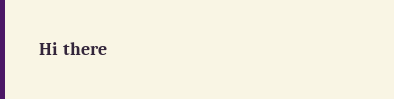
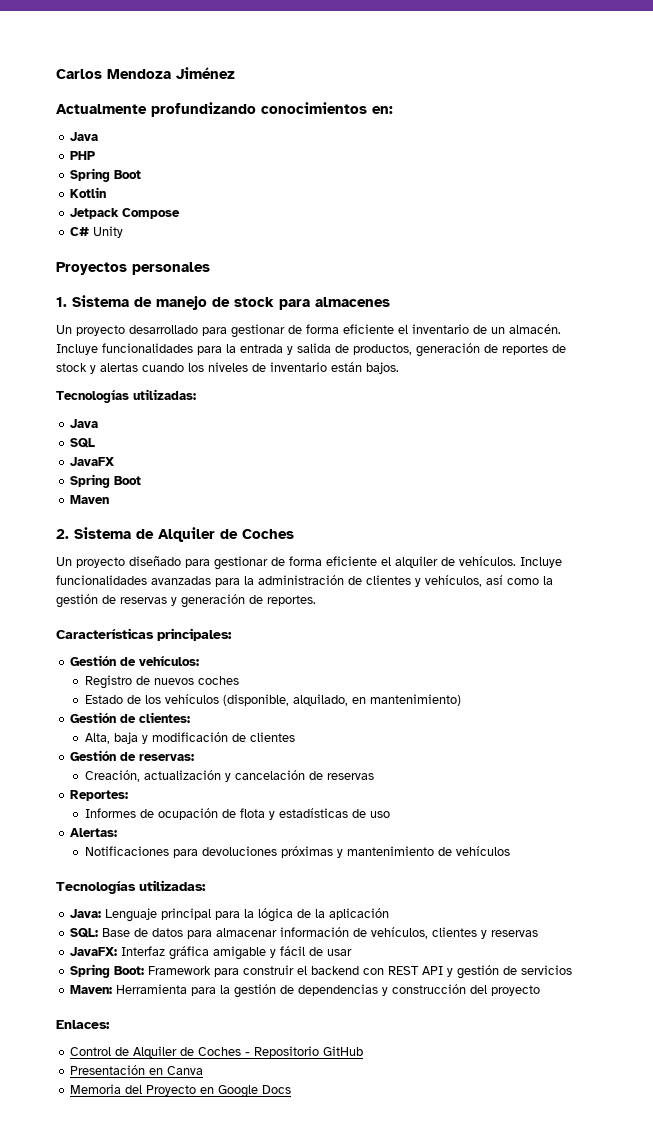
[39,42,107,55] Hi there -> [56,67,235,79] [56,102,393,117] [70,132,99,141] [70,151,96,160] [70,168,142,182] [70,187,107,198] [70,208,181,219] [70,226,124,238] [56,262,210,275] [56,295,390,310] [56,324,561,338] [56,343,566,357] [56,362,399,374] [56,389,196,403] [70,419,99,428] [70,438,96,448] [70,457,115,466] [70,474,142,488] [70,495,110,504] [56,527,294,542] [56,556,562,570] [56,575,553,587] [56,594,316,608] [56,628,232,641] [70,655,200,666] [85,675,240,689] [85,694,462,706] [70,712,191,723] [85,732,296,744] [70,750,195,761] [85,770,375,782] [70,790,129,801] [85,808,391,820] [70,828,118,837] [85,846,511,858] [56,880,206,894] [70,908,390,922] [70,927,539,939] [70,946,353,960] [70,964,573,979] [70,984,541,998] [56,1020,110,1029] [70,1046,364,1058] [70,1065,204,1075] [70,1084,292,1098] Carlos Mendoza Jiménez // Actualmente profundizando conocimientos en: // Java // PHP // Spring Boot // Kotlin // Jetpack Compose // C# Unity // Proyectos personales // 1. Sistema de manejo de stock para almacenes // Un proyecto desarrollado para gestionar de forma eficiente el inventario de un almacén. Incluye funcionalidades para la entrada y salida de productos, generación de reportes de stock y alertas cuando los niveles de inventario están bajos. // Tecnologías utilizadas: // Java // SQL // JavaFX // Spring Boot // Maven // 2. Sistema de Alquiler de Coches // Un proyecto diseñado para gestionar de forma eficiente el alquiler de vehículos. Incluye funcionalidades avanzadas para la administración de clientes y vehículos, así como la gestión de reservas y generación de reportes. // Características principales: // Gestión de vehículos: // Registro de nuevos coches // Estado de los vehículos (disponible, alquilado, en mantenimiento) // Gestión de clientes: // Alta, baja y modificación de clientes // Gestión de reservas: // Creación, actualización y cancelación de reservas // Reportes: // Informes de ocupación de flota y estadísticas de uso // Alertas: // Notificaciones para devoluciones próximas y mantenimiento de vehículos // Tecnologías utilizadas: // Java: Lenguaje principal para la lógica de la aplicación // SQL: Base de datos para almacenar información de vehículos, clientes y reservas // JavaFX: Interfaz gráfica amigable y fácil de usar // Spring Boot: Framework para construir el backend con REST API y gestión de servicios // Maven: Herramienta para la gestión de dependencias y construcción del proyecto // Enlaces: // Control de Alquiler de Coches - Repositorio GitHub // Presentación en Canva // Memoria del Proyecto en Google Docs

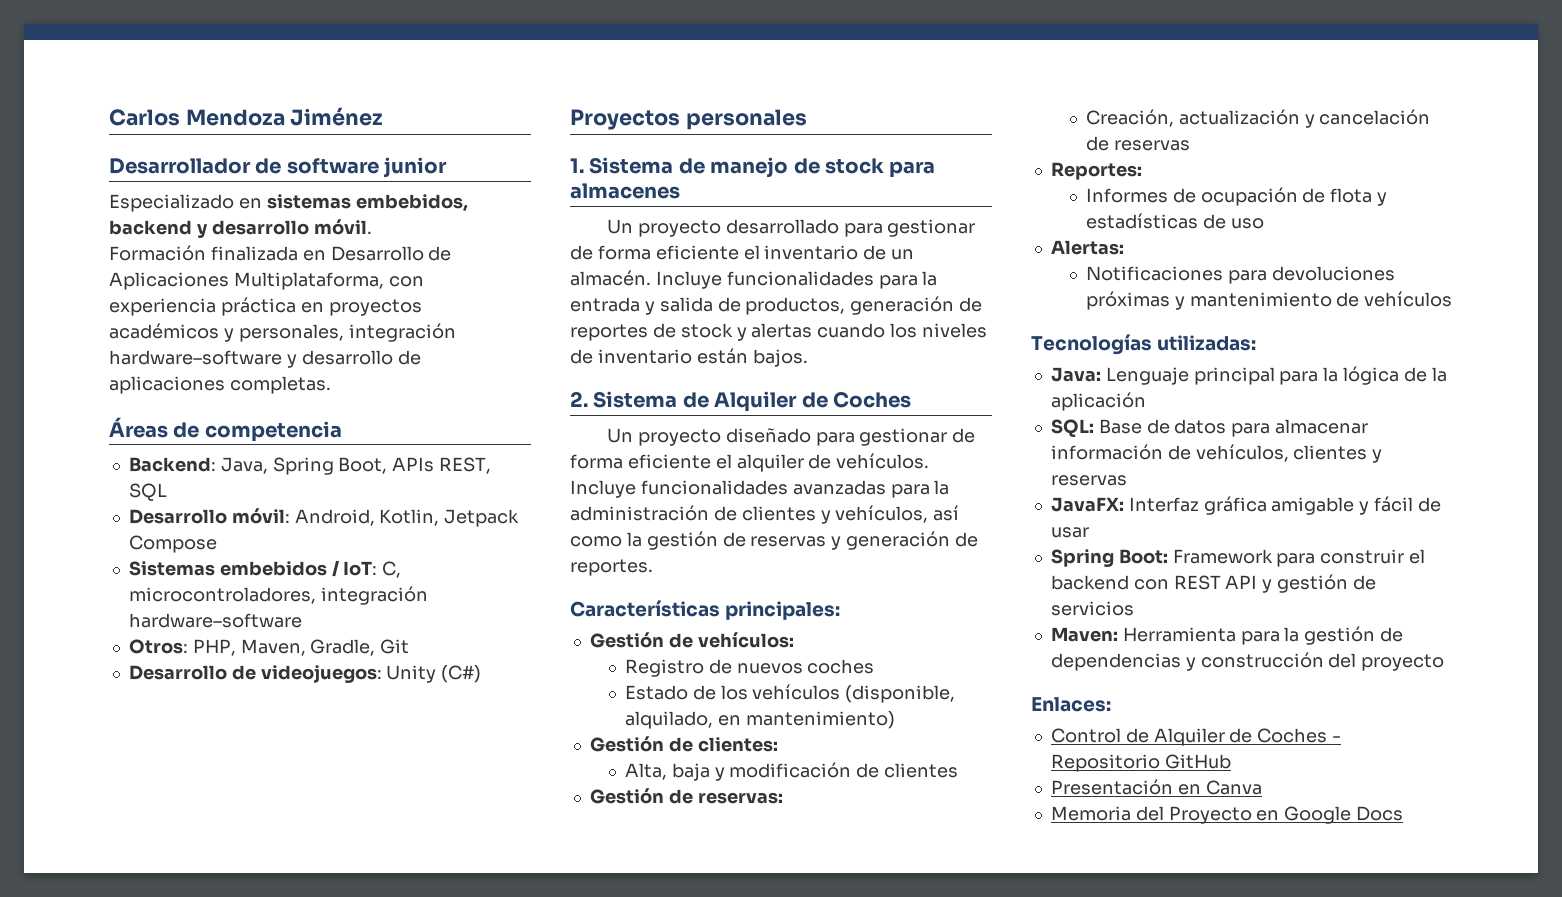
[56,102,393,117] [70,132,99,141] [70,151,96,160] [70,168,142,182] [70,187,107,198] [70,208,181,219] [70,227,90,236] Actualmente profundizando conocimientos en: // Java // PHP // Spring Boot // Kotlin // Jetpack Compose // C# -> [109,157,448,178] [109,194,468,212] [109,219,372,238] [109,245,452,261] [109,272,424,290] [109,297,422,316] [109,323,456,342] [109,350,421,368] [109,376,331,394] [109,417,342,442] [128,457,492,475] [128,483,167,501] [128,508,520,527] [128,535,217,553] [128,560,402,578] [128,586,428,605] [128,613,302,628] [128,639,410,656] [128,665,382,683] Desarrollador de software junior // Especializado en sistemas embebidos, backend y desarrollo móvil. // Formación finalizada en Desarrollo de Aplicaciones Multiplataforma, con experiencia práctica en proyectos académicos y personales, integración hardware–software y desarrollo de aplicaciones completas. // Áreas de competencia // Backend: Java, Spring Boot, APIs REST, SQL // Desarrollo móvil: Android, Kotlin, Jetpack Compose // Sistemas embebidos / IoT: C, microcontroladores, integración hardware–software // Otros: PHP, Maven, Gradle, Git // Desarrollo de videojuegos:
(124, 232) none -> [441,665,482,683] (C#)
[56,389,196,403] [70,419,99,428] [70,438,96,448] [70,457,115,466] [70,474,142,488] [70,495,110,504] // Tecnologías utilizadas: // Java // SQL // JavaFX // Spring Boot // Maven -> (808, 358) none

